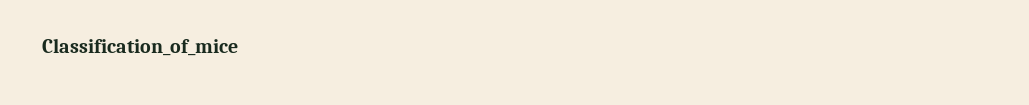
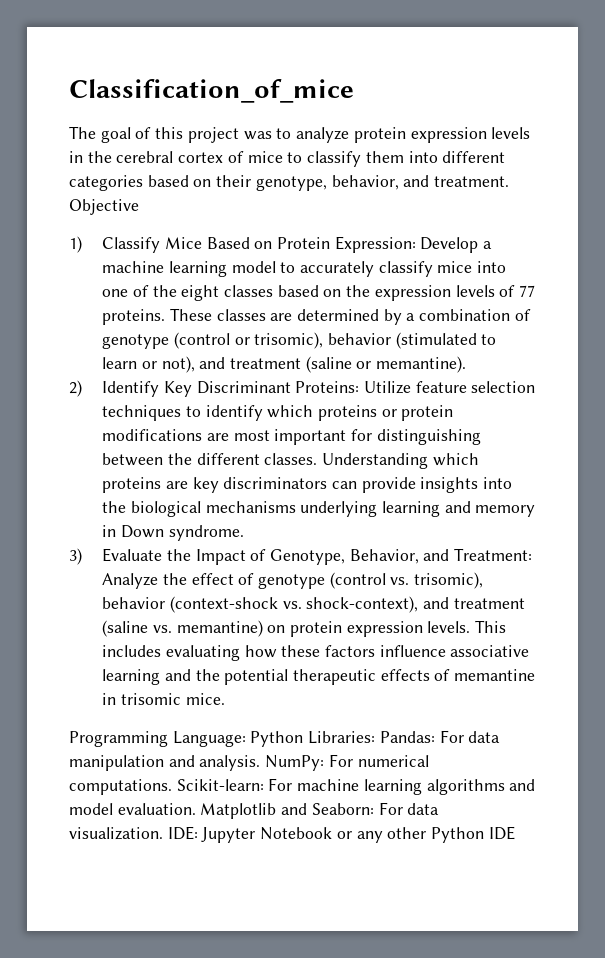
(238, 47) none -> [69,126,531,143] [69,151,506,167] [69,175,510,191] [69,199,139,215] [69,236,493,253] [102,261,507,277] [102,285,536,301] [102,308,531,325] [102,332,497,349] [102,356,467,373] [69,380,536,397] [102,405,454,421] [102,429,481,445] [102,453,479,469] [102,477,513,493] [102,501,536,517] [102,525,244,541] [69,548,533,565] [102,572,484,589] [102,596,525,613] [102,620,507,637] [102,645,530,661] [102,669,536,685] [102,693,225,705] [69,730,501,747] [69,754,429,771] [69,778,536,795] [69,802,440,819] [69,826,515,843] // The goal of this project was to analyze protein expression levels in the cerebral cortex of mice to classify them into different categories based on their genotype, behavior, and treatment. Objective // 1) Classify Mice Based on Protein Expression: Develop a machine learning model to accurately classify mice into one of the eight classes based on the expression levels of 77 proteins. These classes are determined by a combination of genotype (control or trisomic), behavior (stimulated to learn or not), and treatment (saline or memantine). // 2) Identify Key Discriminant Proteins: Utilize feature selection techniques to identify which proteins or protein modifications are most important for distinguishing between the different classes. Understanding which proteins are key discriminators can provide insights into the biological mechanisms underlying learning and memory in Down syndrome. // 3) Evaluate the Impact of Genotype, Behavior, and Treatment: Analyze the effect of genotype (control vs. trisomic), behavior (context-shock vs. shock-context), and treatment (saline vs. memantine) on protein expression levels. This includes evaluating how these factors influence associative learning and the potential therapeutic effects of memantine in trisomic mice. // Programming Language: Python Libraries: Pandas: For data manipulation and analysis. NumPy: For numerical computations. Scikit-learn: For machine learning algorithms and model evaluation. Matplotlib and Seaborn: For data visualization. IDE: Jupyter Notebook or any other Python IDE

